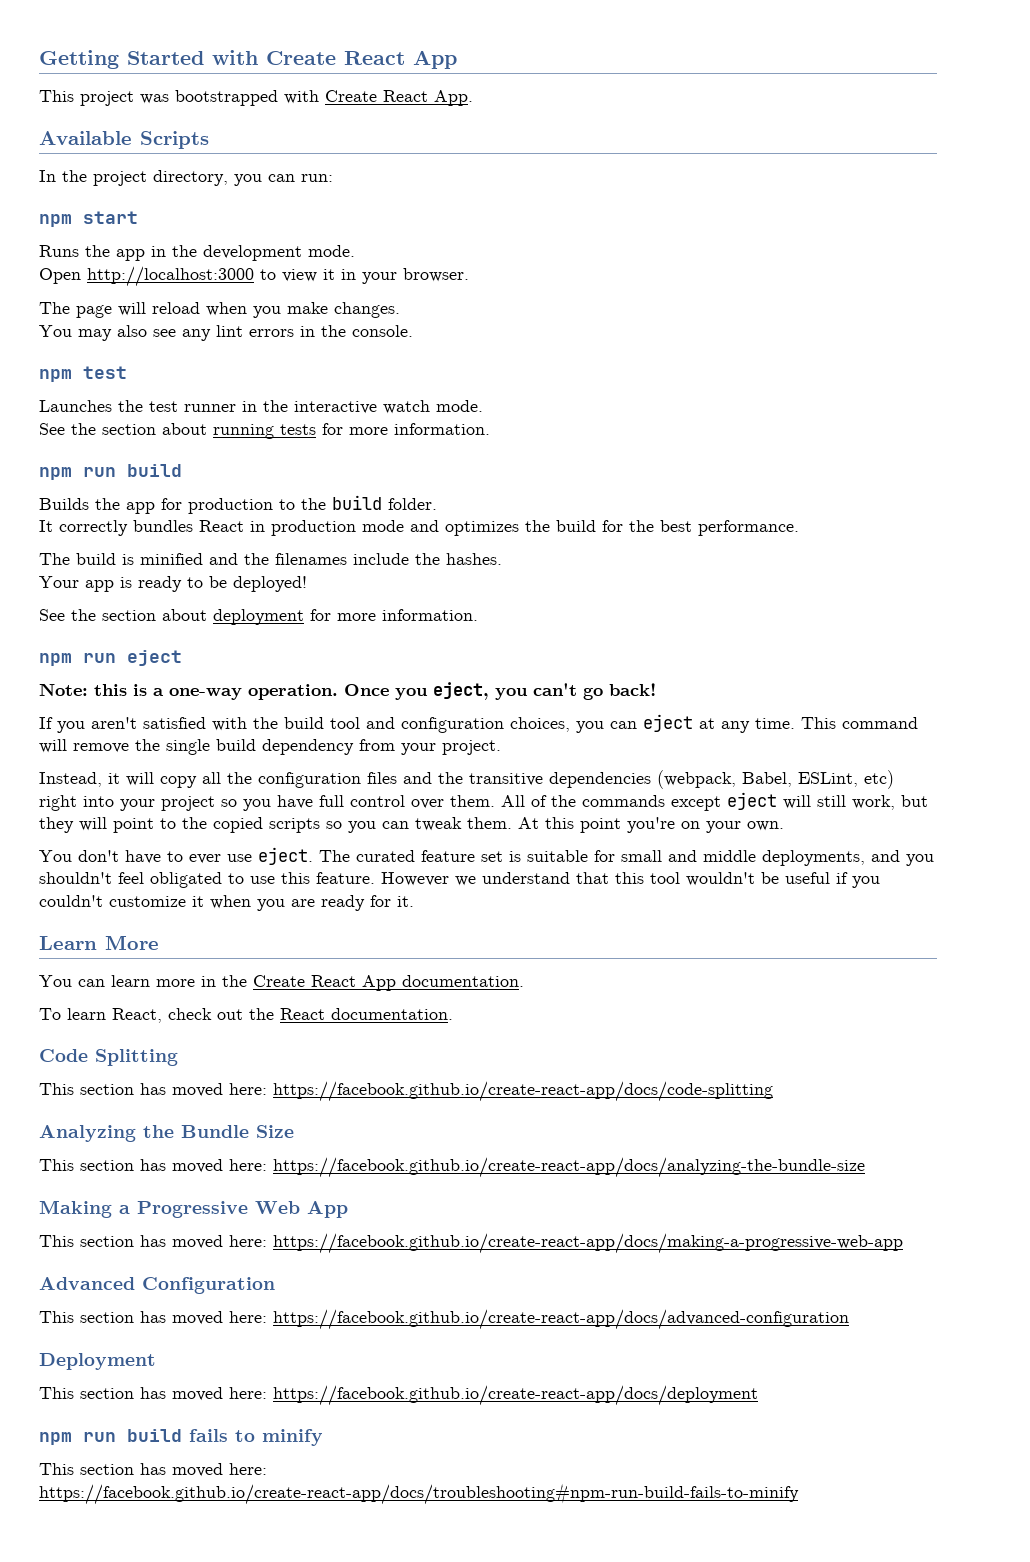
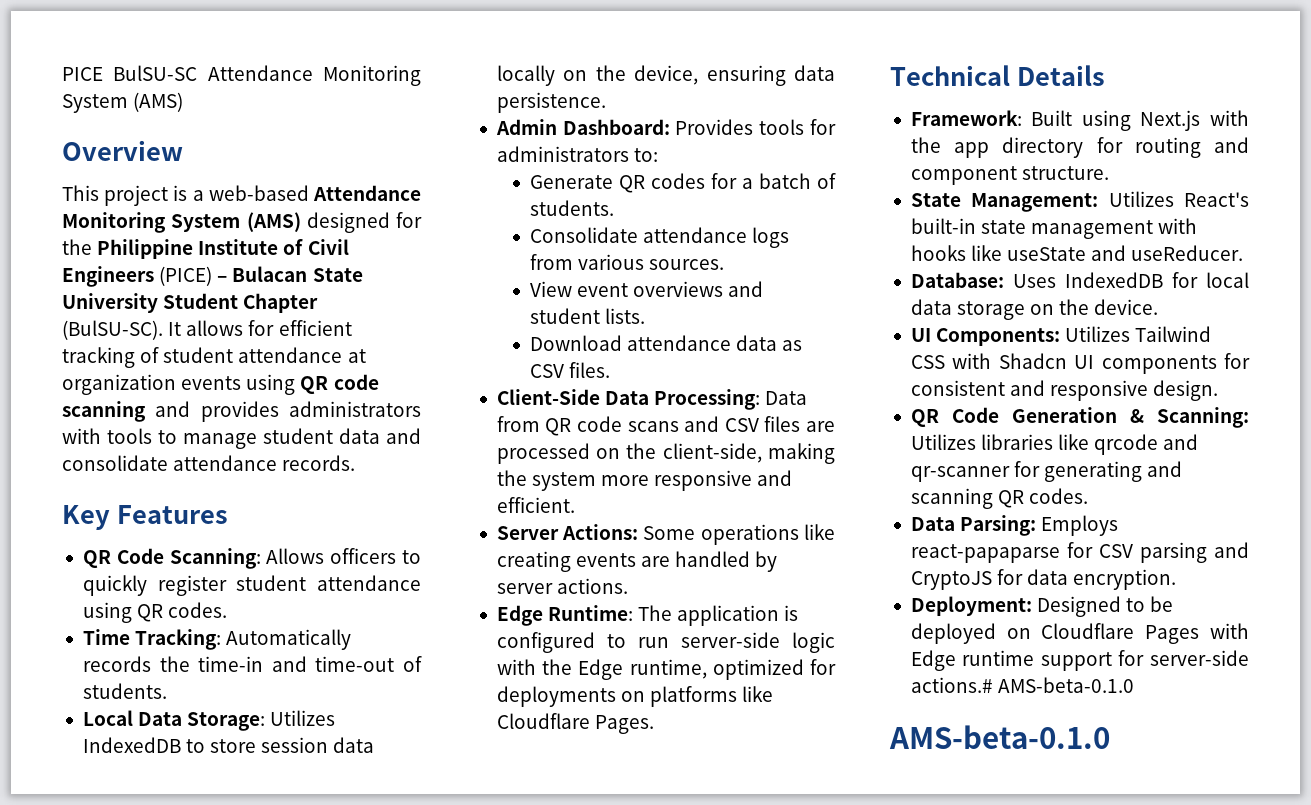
[39,50,457,69] [39,90,473,106] [39,131,209,149] [39,170,333,186] [39,211,138,227] [39,245,355,261] [39,266,469,287] [39,302,400,318] [39,325,413,341] [39,366,127,382] [39,400,483,414] [39,423,490,439] [39,464,182,480] [39,495,437,514] [39,520,799,536] [39,553,502,565] [39,576,307,592] [39,609,478,625] [39,650,182,666] [39,682,656,700] [39,714,918,733] [39,739,501,755] [39,770,894,789] [39,792,928,811] [39,817,784,833] [39,847,934,866] [39,872,880,888] [39,895,414,911] [39,935,159,950] [39,975,524,991] [39,1008,453,1023] [39,1049,178,1066] [39,1081,773,1102] [39,1125,294,1142] [39,1157,865,1178] [39,1200,348,1218] [39,1233,903,1254] [39,1277,275,1294] [39,1309,849,1330] [39,1353,156,1370] [39,1385,758,1406] [39,1429,323,1446] [39,1463,267,1477] [39,1483,799,1505] Getting Started with Create React App // This project was bootstrapped with Create React App. // Available Scripts // In the project directory, you can run: // npm start // Runs the app in the development mode. // Open http://localhost:3000 to view it in your browser. // The page will reload when you make changes. // You may also see any lint errors in the console. // npm test // Launches the test runner in the interactive watch mode. // See the section about running tests for more information. // npm run build // Builds the app for production to the build folder. // It correctly bundles React in production mode and optimizes the build for the best performance. // The build is minified and the filenames include the hashes. // Your app is ready to be deployed! // See the section about deployment for more information. // npm run eject // Note: this is a one-way operation. Once you eject, you can't go back! // If you aren't satisfied with the build tool and configuration choices, you can eject at any time. This command will remove the single build dependency from your project. // Instead, it will copy all the configuration files and the transitive dependencies (webpack, Babel, ESLint, etc) right into your project so you have full control over them. All of the commands except eject will still work, but they will point to the copied scripts so you can tweak them. At this point you're on your own. // You don't have to ever use eject. The curated feature set is suitable for small and middle deployments, and you shouldn't feel obligated to use this feature. However we understand that this tool wouldn't be useful if you couldn't customize it when you are ready for it. // Learn More // You can learn more in the Create React App documentation. // To learn React, check out the React documentation. // Code Splitting // This section has moved here: https://facebook.github.io/create-react-app/docs/code-splitting // Analyzing the Bundle Size // This section has moved here: https://facebook.github.io/create-react-app/docs/analyzing-the-bundle-size // Making a Progressive Web App // This section has moved here: https://facebook.github.io/create-react-app/docs/making-a-progressive-web-app // Advanced Configuration // This section has moved here: https://facebook.github.io/create-react-app/docs/advanced-configuration // Deployment // This section has moved here: https://facebook.github.io/create-react-app/docs/deployment // npm run build fails to minify // This section has moved here: https://facebook.github.io/create-react-app/docs/troubleshooting#npm-run-build-fails-to-minify -> [62,65,421,86] [62,92,184,113] [62,140,183,161] [62,185,422,206] [62,212,422,233] [62,239,349,259] [62,266,363,287] [62,293,319,313] [62,320,352,340] [62,347,366,368] [62,374,379,395] [62,401,421,422] [62,428,421,449] [62,455,356,471] [62,505,228,530] [82,548,421,569] [82,575,422,596] [82,602,228,623] [82,629,352,650] [82,656,422,672] [82,683,167,699] [82,710,336,731] [82,737,375,753] [496,65,835,86] [496,92,606,113] [495,119,837,135] [496,146,659,162] [529,173,836,193] [529,200,614,216] [529,227,790,248] [529,254,725,270] [529,281,764,297] [529,308,646,324] [529,335,803,351] [529,362,611,378] [496,389,808,410] [496,416,835,436] [496,443,835,464] [496,470,793,491] [496,497,575,513] [496,524,835,545] [496,551,778,572] [496,578,629,594] [496,605,799,626] [496,632,835,653] [496,659,836,680] [496,686,774,707] [496,713,655,734] [890,65,1105,86] [910,110,1249,131] [910,137,1249,158] [910,166,1110,185] [910,191,1249,212] [910,218,1198,239] [910,245,1244,261] [910,272,1249,288] [910,299,1159,320] [910,326,1212,346] [910,353,1250,374] [910,380,1219,401] [910,407,1249,428] [910,434,1199,455] [910,461,1183,482] [910,488,1089,509] [910,515,1119,536] [910,542,1249,563] [910,569,1177,590] [910,596,1174,617] [910,623,1249,644] [910,650,1249,671] [910,677,1135,693] [889,725,1110,749] PICE BulSU-SC Attendance Monitoring System (AMS) // Overview // This project is a web-based Attendance Monitoring System (AMS) designed for the Philippine Institute of Civil Engineers (PICE) – Bulacan State University Student Chapter (BulSU-SC). It allows for efficient tracking of student attendance at organization events using QR code scanning and provides administrators with tools to manage student data and consolidate attendance records. // Key Features // QR Code Scanning: Allows officers to quickly register student attendance using QR codes. // Time Tracking: Automatically records the time-in and time-out of students. // Local Data Storage: Utilizes IndexedDB to store session data locally on the device, ensuring data persistence. // Admin Dashboard: Provides tools for administrators to: // Generate QR codes for a batch of students. // Consolidate attendance logs from various sources. // View event overviews and student lists. // Download attendance data as CSV files. // Client-Side Data Processing: Data from QR code scans and CSV files are processed on the client-side, making the system more responsive and efficient. // Server Actions: Some operations like creating events are handled by server actions. // Edge Runtime: The application is configured to run server-side logic with the Edge runtime, optimized for deployments on platforms like Cloudflare Pages. // Technical Details // Framework: Built using Next.js with the app directory for routing and component structure. // State Management: Utilizes React's built-in state management with hooks like useState and useReducer. // Database: Uses IndexedDB for local data storage on the device. // UI Components: Utilizes Tailwind CSS with Shadcn UI components for consistent and responsive design. // QR Code Generation & Scanning: Utilizes libraries like qrcode and qr-scanner for generating and scanning QR codes. // Data Parsing: Employs react-papaparse for CSV parsing and CryptoJS for data encryption. // Deployment: Designed to be deployed on Cloudflare Pages with Edge runtime support for server-side actions.# AMS-beta-0.1.0 // AMS-beta-0.1.0

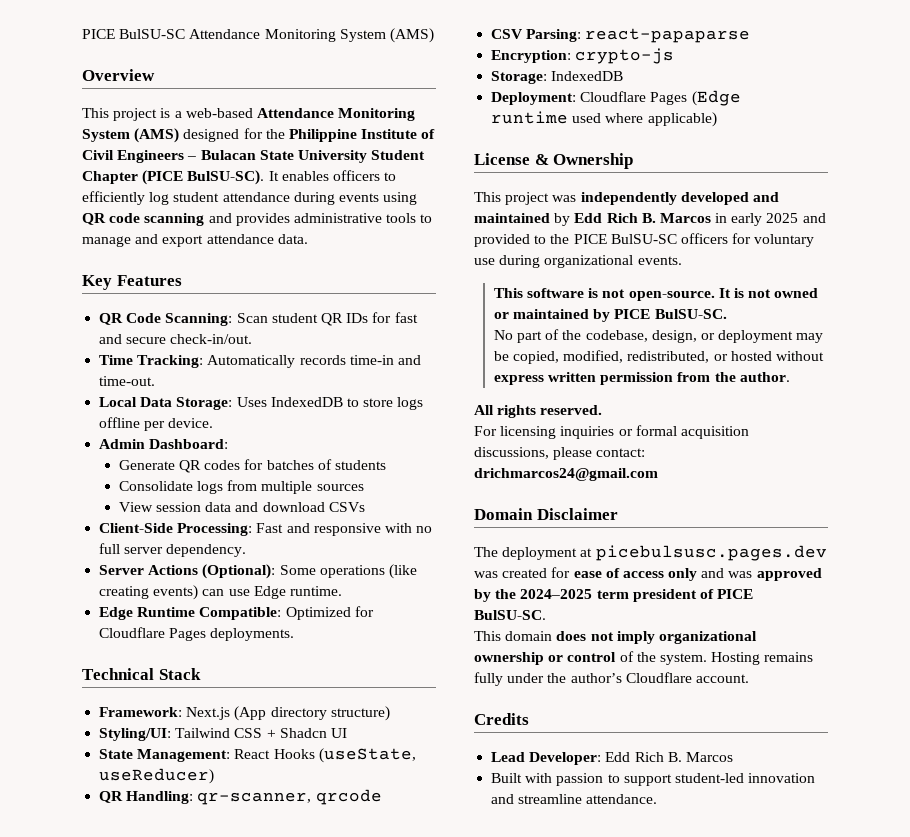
[159,266,213,286] (PICE) -> (185, 156) none
[62,320,352,340] [62,347,366,368] [62,374,176,395] (BulSU-SC). It allows for efficient tracking of student attendance at organization -> [142,170,397,185] [82,191,335,205] (PICE BulSU-SC). It enables officers to efficiently log student attendance during
[289,401,421,417] [62,428,101,444] administrators with -> [293,213,382,223] administrative
[263,428,421,444] [62,455,356,471] student data and consolidate attendance records. -> [135,234,308,247] and export attendance data.
[266,548,421,564] [82,575,422,596] [82,602,228,623] Allows officers to quickly register student attendance using QR codes. -> [236,312,418,326] [99,334,253,344] Scan student QR IDs for fast and secure check-in/out.
[159,656,190,672] the -> (346, 360) none
[315,656,422,672] [82,683,167,699] time-out of students. -> [99,376,156,386] time-out.
[270,710,336,726] Utilizes -> [236,397,267,407] Uses
[261,737,375,753] [496,65,835,86] [496,92,606,113] [495,119,837,135] [496,146,659,162] session data locally on the device, ensuring data persistence. // Admin Dashboard: Provides tools for administrators to: -> [397,397,424,410] [99,417,214,431] [99,439,229,449] logs offline per device. // Admin Dashboard:
[741,173,836,189] [529,200,614,216] a batch of students. -> [266,459,386,470] batches of students
[643,227,748,243] attendance -> (193, 486) none
[578,254,725,270] various sources. -> [261,481,364,494] multiple sources
[577,281,764,297] [529,308,646,324] [529,335,803,351] [529,362,611,378] [496,389,808,410] [496,416,835,436] [496,443,835,464] [496,470,793,491] [496,497,575,513] [496,524,835,545] [496,551,778,572] [496,578,629,594] [496,605,799,626] [496,632,835,653] [496,659,836,680] [496,686,774,707] [496,713,655,734] event overviews and student lists. // Download attendance data as CSV files. // Client-Side Data Processing: Data from QR code scans and CSV files are processed on the client-side, making the system more responsive and efficient. // Server Actions: Some operations like creating events are handled by server actions. // Edge Runtime: The application is configured to run server-side logic with the Edge runtime, optimized for deployments on platforms like Cloudflare Pages. -> [156,502,365,512] [99,523,433,536] [99,543,247,557] [99,564,417,579] [99,585,342,600] [99,606,374,620] [99,627,295,641] session data and download CSVs // Client-Side Processing: Fast and responsive with no full server dependency. // Server Actions (Optional): Some operations (like creating events) can use Edge runtime. // Edge Runtime Compatible: Optimized for Cloudflare Pages deployments.
[1016,65,1105,86] Details -> [158,668,201,680] Stack
[1031,110,1249,131] [910,137,1249,158] [910,166,1110,185] [910,191,1249,212] [910,218,1198,239] [910,245,1244,261] [910,272,1249,288] [910,299,1159,320] [910,326,1212,346] [910,353,1250,374] [910,380,1219,401] [910,407,1249,428] [910,434,1199,455] [910,461,1183,482] [910,488,1089,509] [910,515,1119,536] [910,542,1249,563] [910,569,1177,590] [910,596,1174,617] [910,623,1249,644] [910,650,1249,671] [910,677,1135,693] [889,725,1110,749] Built using Next.js with the app directory for routing and component structure. // State Management: Utilizes React's built-in state management with hooks like useState and useReducer. // Database: Uses IndexedDB for local data storage on the device. // UI Components: Utilizes Tailwind CSS with Shadcn UI components for consistent and responsive design. // QR Code Generation & Scanning: Utilizes libraries like qrcode and qr-scanner for generating and scanning QR codes. // Data Parsing: Employs react-papaparse for CSV parsing and CryptoJS for data encryption. // Deployment: Designed to be deployed on Cloudflare Pages with Edge runtime support for server-side actions.# AMS-beta-0.1.0 // AMS-beta-0.1.0 -> [186,706,390,721] [99,728,347,741] [99,748,416,763] [99,768,215,784] [99,789,382,805] [491,28,751,43] [491,48,675,64] [491,71,624,84] [491,90,741,106] [491,111,717,127] [474,153,634,169] [474,192,779,205] [474,213,826,226] [474,233,815,247] [474,255,682,268] [493,288,819,301] [493,309,727,322] [493,329,824,343] [493,350,824,364] [493,372,790,385] [474,405,603,418] [474,425,749,439] [474,447,646,460] [474,468,658,481] [474,508,618,520] [474,545,827,561] [474,567,822,581] [474,589,754,602] [474,610,546,620] [474,631,757,644] [474,651,814,665] [474,672,749,686] [474,713,529,725] [491,752,733,765] [491,773,816,786] [491,794,658,804] Next.js (App directory structure) // Styling/UI: Tailwind CSS + Shadcn UI // State Management: React Hooks (useState, useReducer) // QR Handling: qr-scanner, qrcode // CSV Parsing: react-papaparse // Encryption: crypto-js // Storage: IndexedDB // Deployment: Cloudflare Pages (Edge runtime used where applicable) // License & Ownership // This project was independently developed and maintained by Edd Rich B. Marcos in early 2025 and provided to the PICE BulSU-SC officers for voluntary use during organizational events. // This software is not open-source. It is not owned or maintained by PICE BulSU-SC. // No part of the codebase, design, or deployment may be copied, modified, redistributed, or hosted without express written permission from the author. // All rights reserved. // For licensing inquiries or formal acquisition discussions, please contact: drichmarcos24@gmail.com // Domain Disclaimer // The deployment at picebulsusc.pages.dev was created for ease of access only and was approved by the 2024–2025 term president of PICE BulSU-SC. // This domain does not imply organizational ownership or control of the system. Hosting remains fully under the author’s Cloudflare account. // Credits // Lead Developer: Edd Rich B. Marcos // Built with passion to support student-led innovation and streamline attendance.

